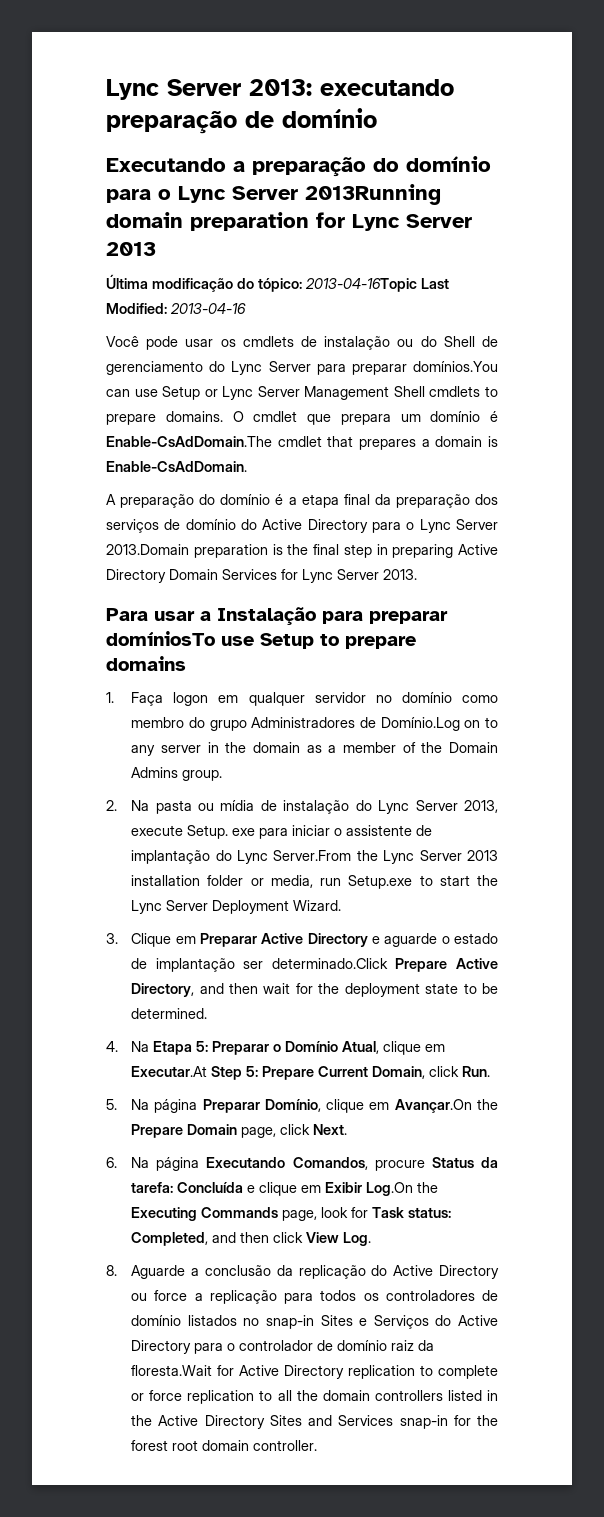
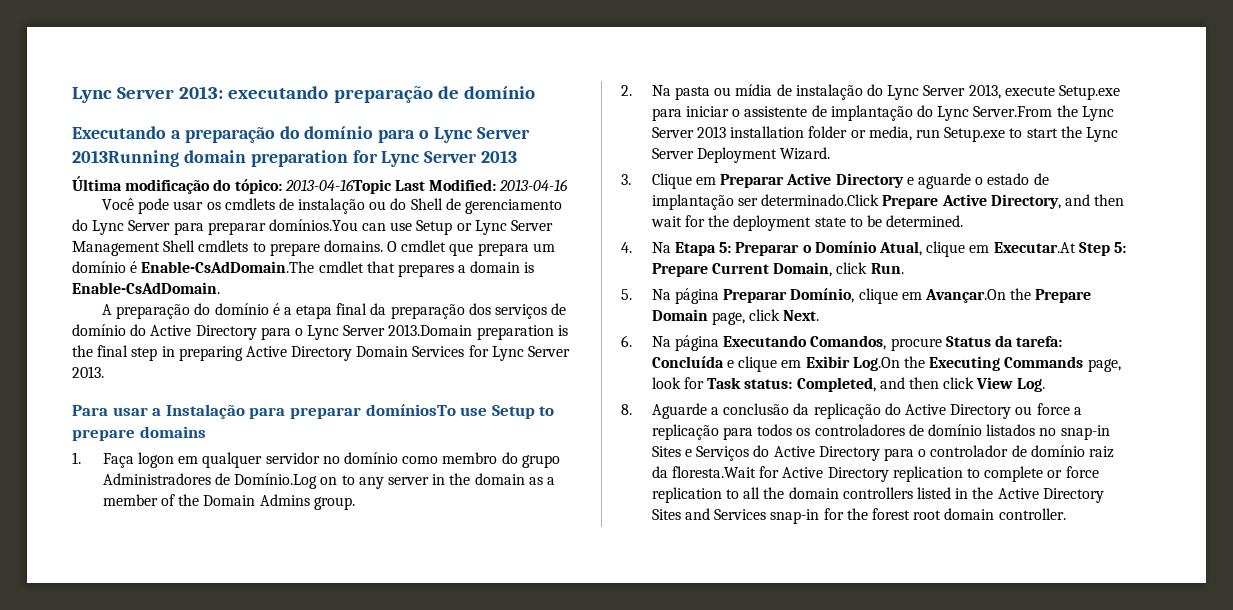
[187,825,256,839] Setup. exe -> [1058,85,1120,100] Setup.exe

